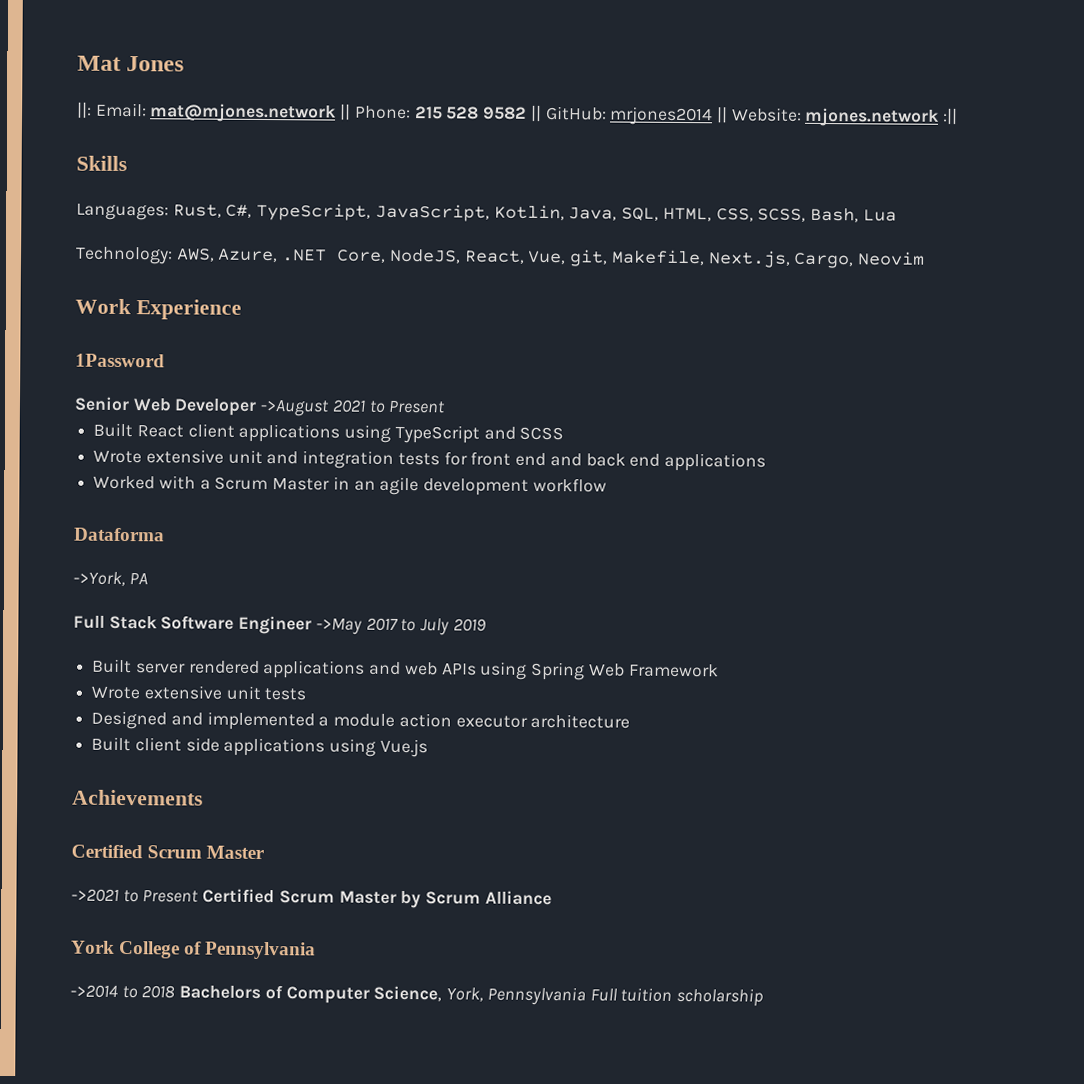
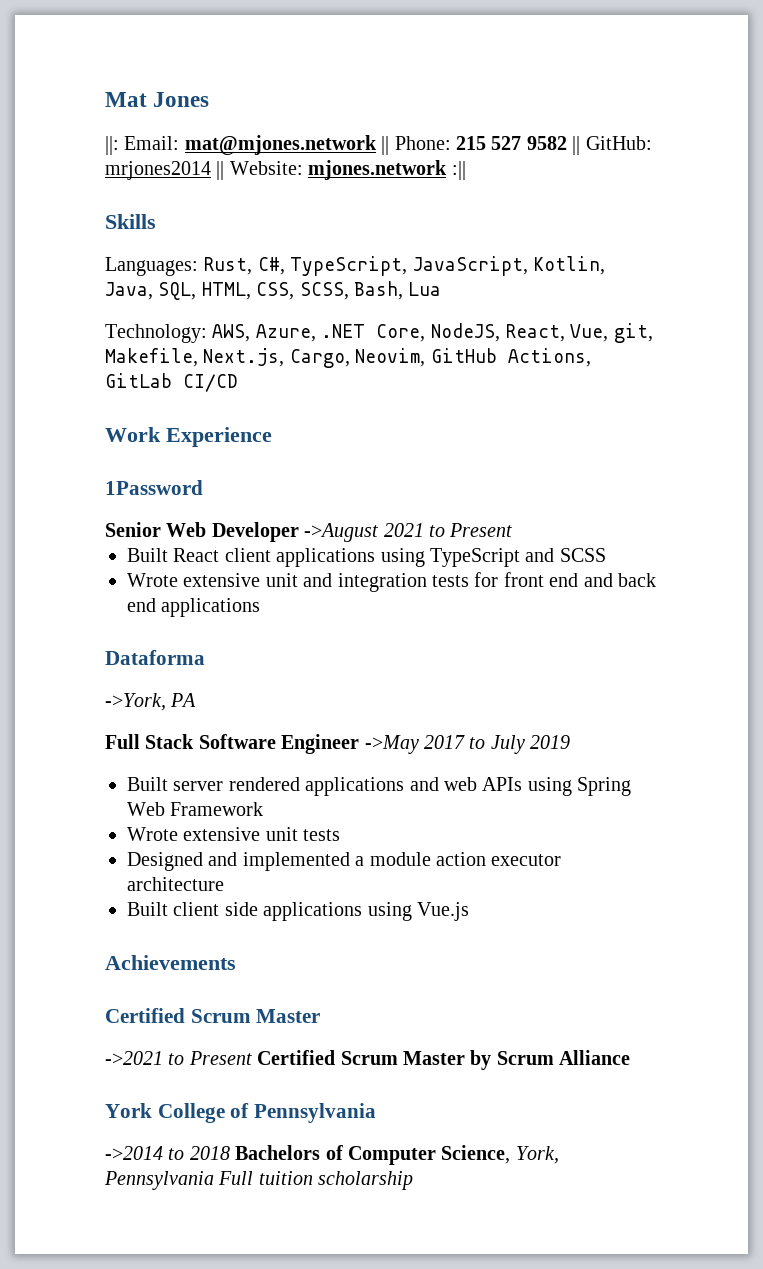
[446,106,480,120] 528 -> [491,136,522,150] 527
[856,251,925,266] Neovim -> [355,348,591,367] [105,373,238,392] Neovim, GitHub Actions, GitLab CI/CD
[93,475,607,496] // Worked with a Scrum Master in an agile development workflow -> (261, 607) none

